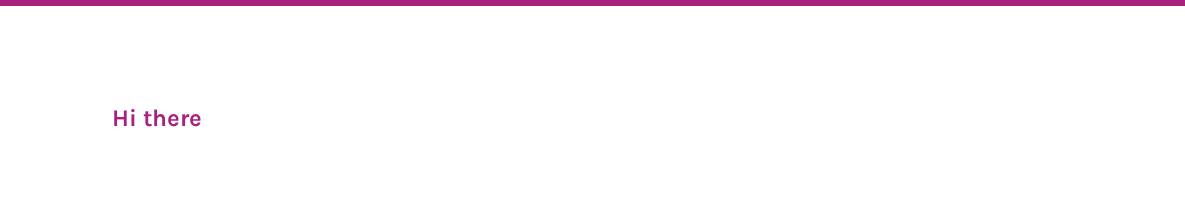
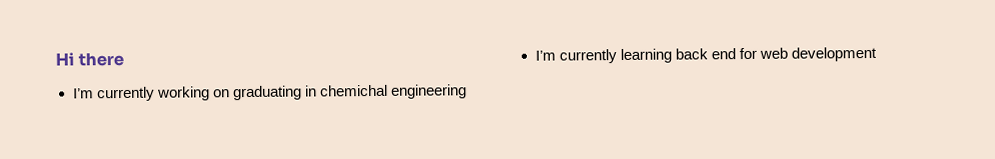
(203, 118) none -> [72,84,467,102] [534,46,877,64] // I’m currently working on graduating in chemichal engineering // I’m currently learning back end for web development

